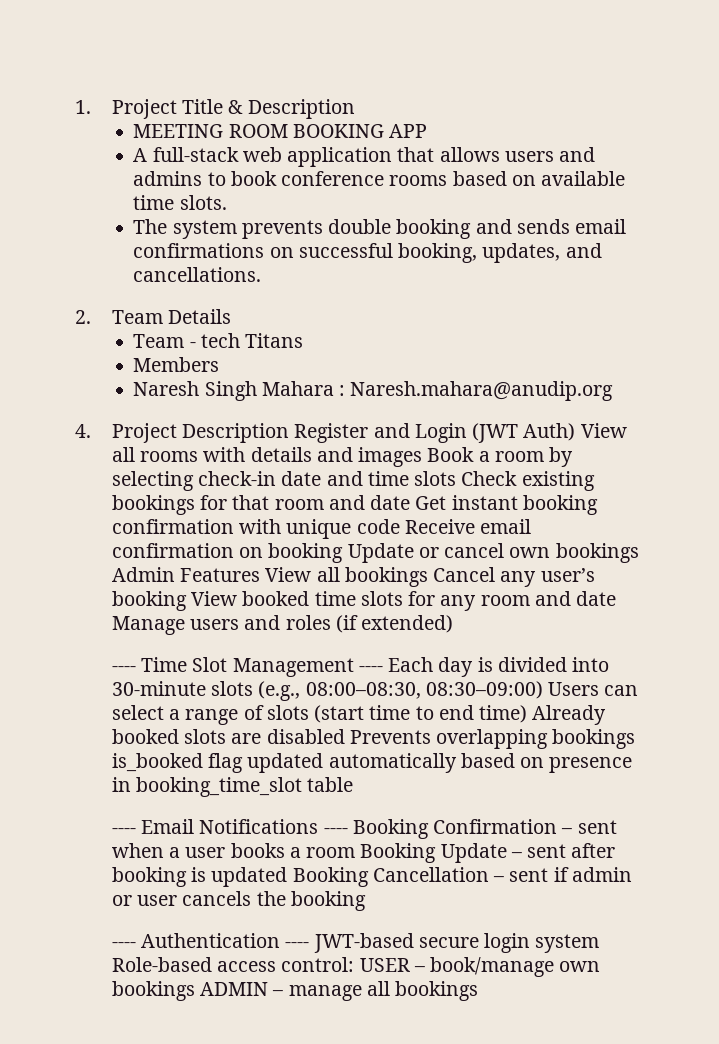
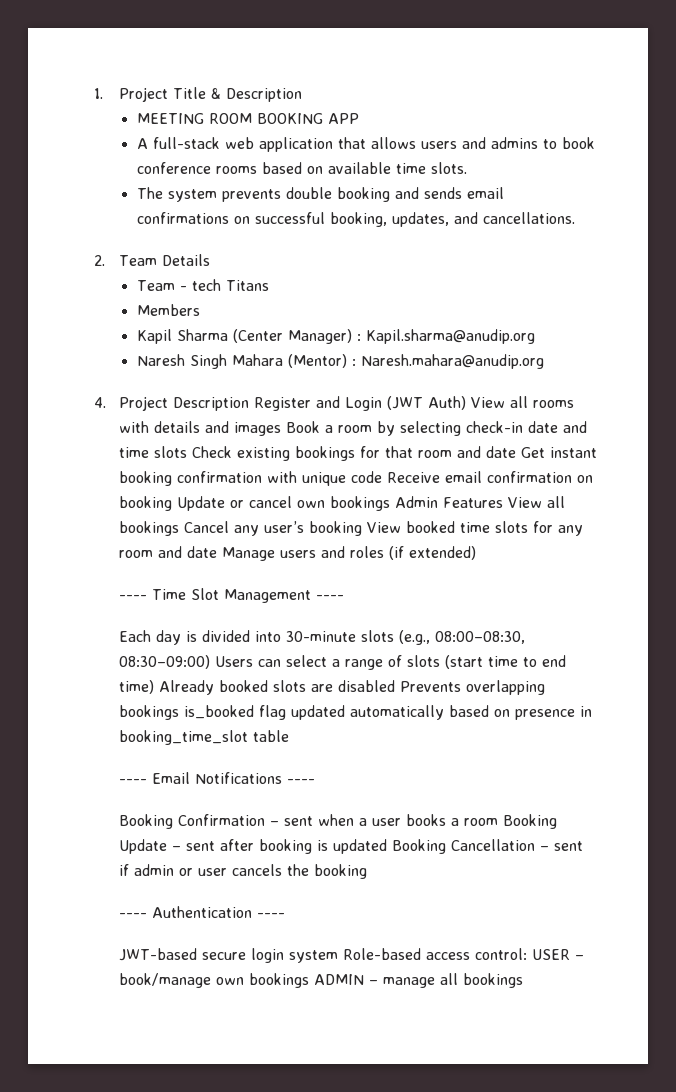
(220, 364) none -> [136,329,535,344] // Kapil Sharma (Center Manager) : Kapil.sharma@anudip.org
(334, 388) none -> [287,354,347,368] (Mentor)
(383, 669) none -> (345, 597) //
(348, 831) none -> (316, 781) //
(310, 945) none -> (286, 915) //

